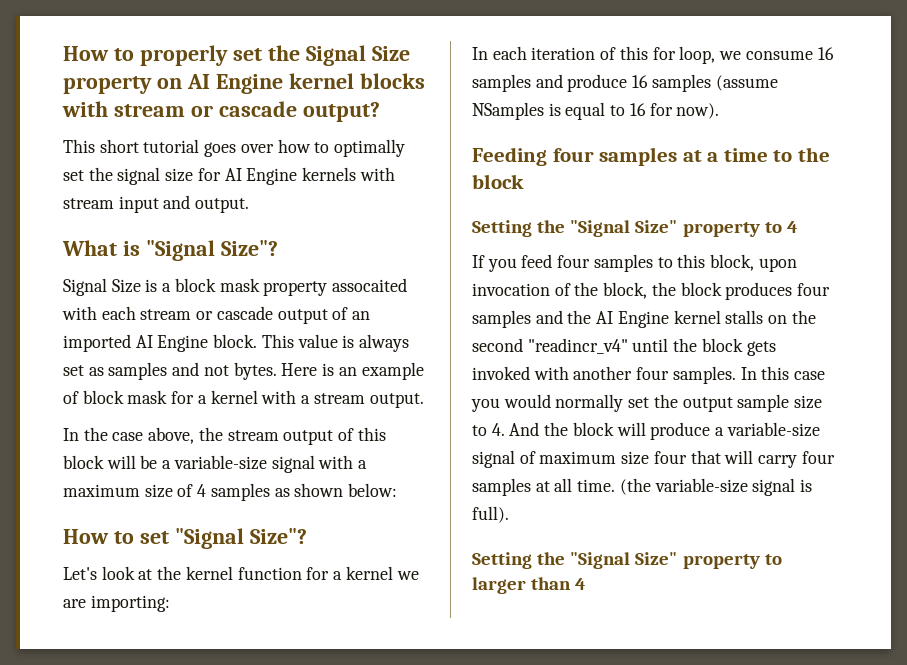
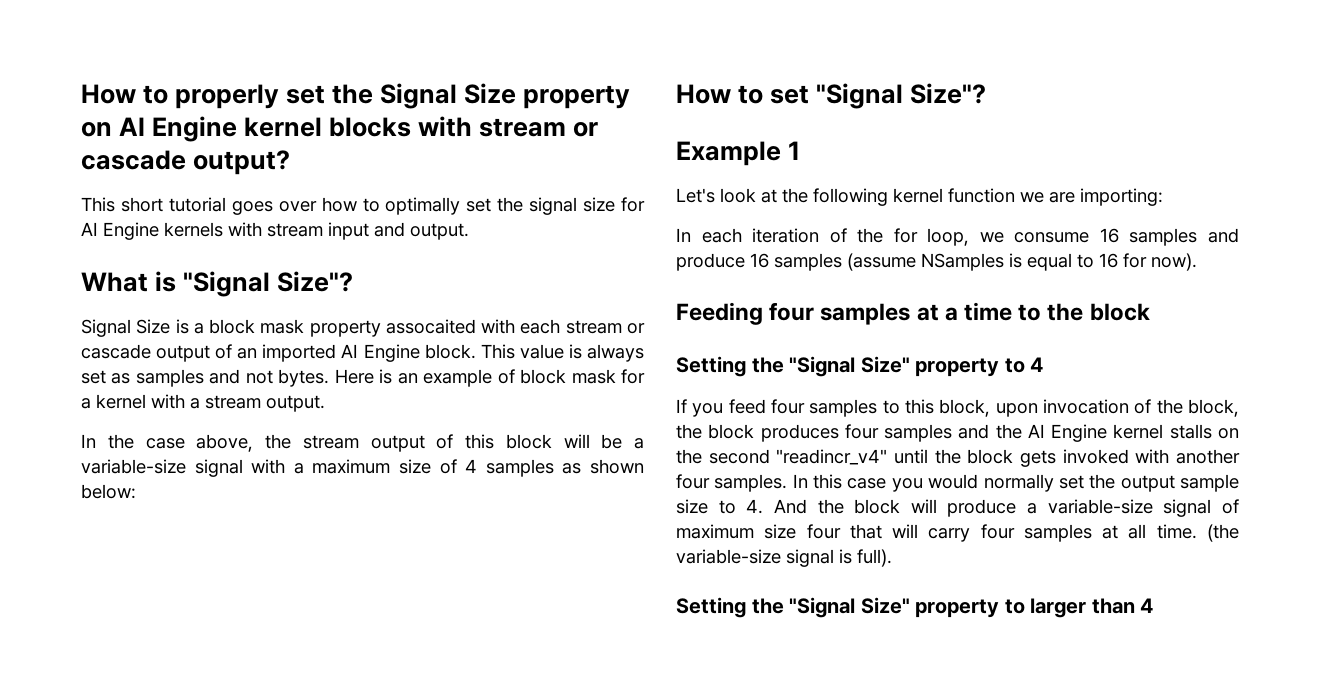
(307, 536) none -> [676,141,801,166] // Example 1
(182, 573) none -> [813,188,888,206] following
[306,566,393,580] for a kernel -> (1015, 195) none
[619,46,648,60] this -> [857,228,884,243] the

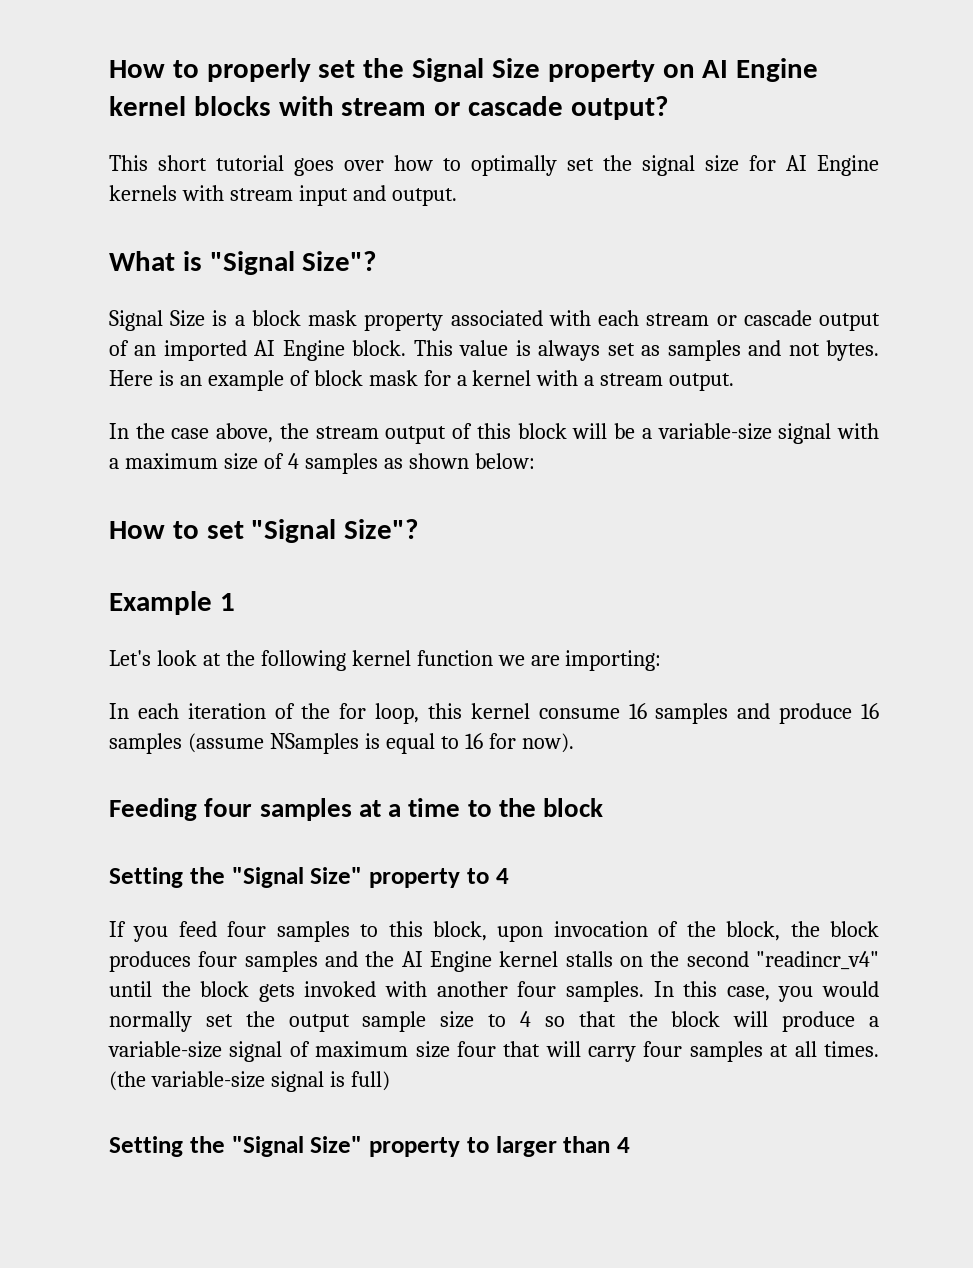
[385,319,476,334] assocaited -> [450,310,543,326] associated
[979,232,1004,243] we -> [428,703,530,719] this kernel
[847,478,887,489] case -> [726,986,770,1001] case,
[746,499,807,514] 4. And -> [520,1011,616,1027] 4 so that
[1156,524,1197,539] time. -> [823,1041,879,1057] times.
[857,549,892,567] full). -> [350,1071,390,1091] full)

